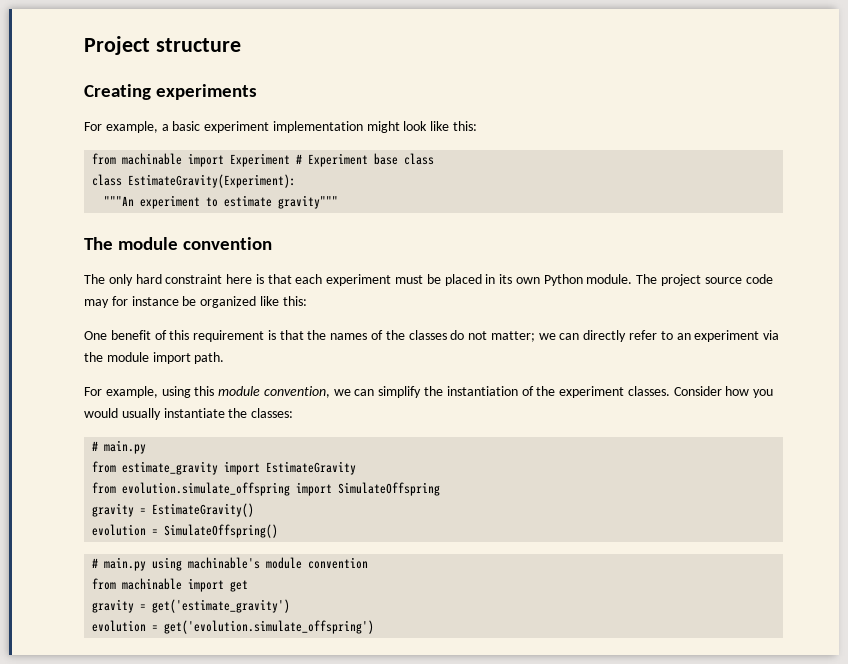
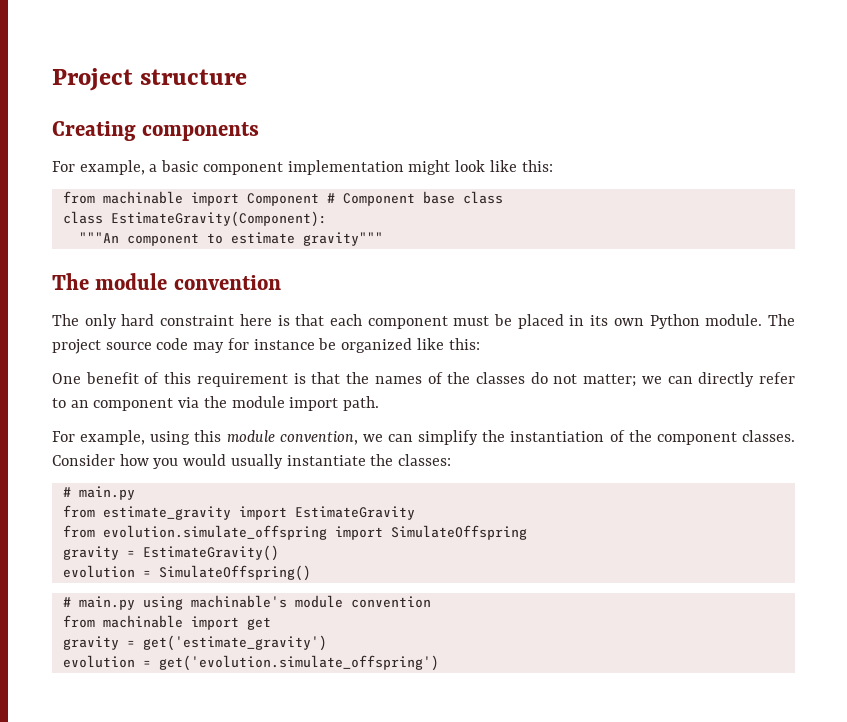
[156,84,258,100] experiments -> [142,122,260,141] components
[204,121,270,133] experiment -> [202,162,283,175] component
[230,153,369,167] Experiment # Experiment -> [246,193,415,206] Component # Component
[128,174,297,188] EstimateGravity(Experiment): -> [110,211,327,227] EstimateGravity(Component):
[140,195,201,209] experiment -> [126,233,199,246] component
[326,274,392,286] experiment -> [367,316,448,329] component
[694,330,760,342] experiment -> [93,398,174,411] component
[559,386,625,398] experiment -> [656,432,737,445] component

